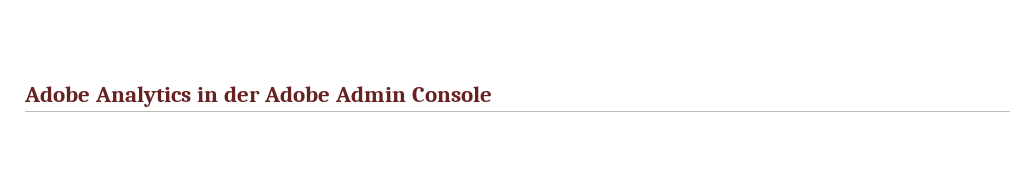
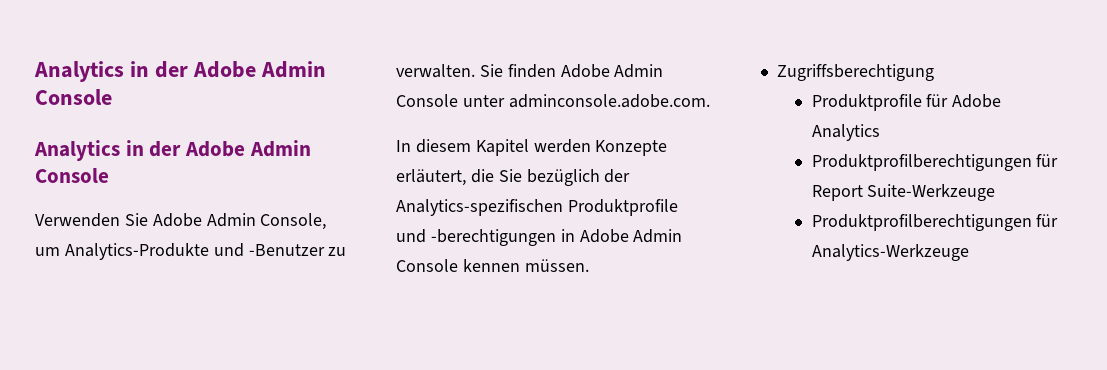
[24,86,493,107] Adobe Analytics in der Adobe Admin Console -> [34,61,326,82] [35,89,112,105] [34,140,311,161] [35,168,109,183] [35,213,327,230] [35,243,347,260] [396,64,664,78] [396,94,710,108] [396,139,668,156] [396,169,631,186] [396,199,678,216] [396,229,683,246] [396,259,589,272] [776,64,934,81] [811,94,1002,111] [811,124,880,141] [811,154,1059,171] [811,184,996,201] [811,214,1059,231] [811,244,969,261] Analytics in der Adobe Admin Console // Analytics in der Adobe Admin Console // Verwenden Sie Adobe Admin Console, um Analytics-Produkte und -Benutzer zu verwalten. Sie finden Adobe Admin Console unter adminconsole.adobe.com. // In diesem Kapitel werden Konzepte erläutert, die Sie bezüglich der Analytics-spezifischen Produktprofile und -berechtigungen in Adobe Admin Console kennen müssen. // Zugriffsberechtigung // Produktprofile für Adobe Analytics // Produktprofilberechtigungen für Report Suite-Werkzeuge // Produktprofilberechtigungen für Analytics-Werkzeuge

